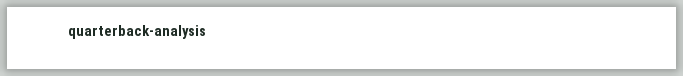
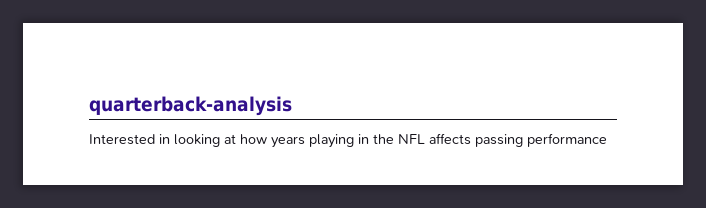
(206, 32) none -> [89,133,607,148] // Interested in looking at how years playing in the NFL affects passing performance

